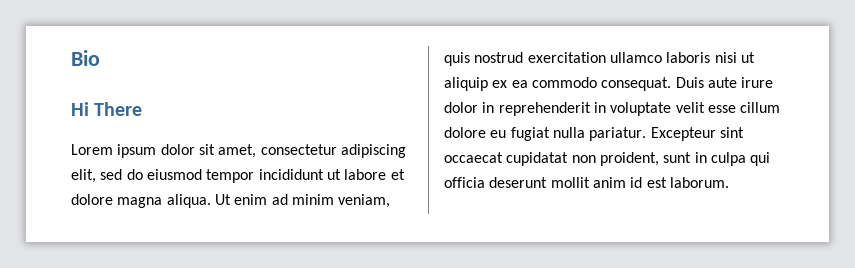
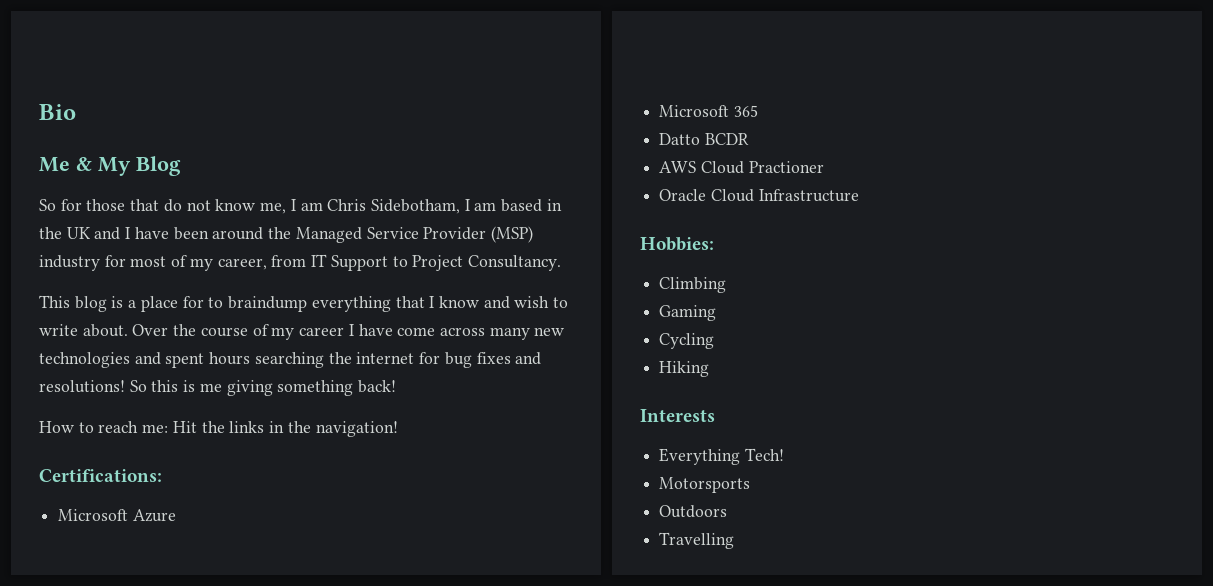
[71,102,143,116] [71,144,406,158] [71,169,405,183] [71,194,391,208] [444,52,755,66] [444,77,774,91] [444,102,781,116] [444,127,744,141] [444,152,771,166] [444,177,729,188] Hi There // Lorem ipsum dolor sit amet, consectetur adipiscing elit, sed do eiusmod tempor incididunt ut labore et dolore magna aliqua. Ut enim ad minim veniam, quis nostrud exercitation ullamco laboris nisi ut aliquip ex ea commodo consequat. Duis aute irure dolor in reprehenderit in voluptate velit esse cillum dolore eu fugiat nulla pariatur. Excepteur sint occaecat cupidatat non proident, sunt in culpa qui officia deserunt mollit anim id est laborum. -> [39,156,181,176] [39,199,562,214] [39,226,533,243] [39,254,561,271] [39,295,569,312] [39,324,565,340] [39,352,542,368] [39,380,397,396] [39,421,398,437] [39,469,162,482] [58,509,176,522] [659,105,758,117] [659,133,749,145] [659,161,824,174] [659,189,859,202] [640,237,714,251] [659,277,727,293] [659,305,717,321] [659,333,715,349] [659,361,710,377] [640,409,715,422] [659,448,784,465] [659,477,751,493] [659,505,728,518] [659,532,735,549] Me & My Blog // So for those that do not know me, I am Chris Sidebotham, I am based in the UK and I have been around the Managed Service Provider (MSP) industry for most of my career, from IT Support to Project Consultancy. // This blog is a place for to braindump everything that I know and wish to write about. Over the course of my career I have come across many new technologies and spent hours searching the internet for bug fixes and resolutions! So this is me giving something back! // How to reach me: Hit the links in the navigation! // Certifications: // Microsoft Azure // Microsoft 365 // Datto BCDR // AWS Cloud Practioner // Oracle Cloud Infrastructure // Hobbies: // Climbing // Gaming // Cycling // Hiking // Interests // Everything Tech! // Motorsports // Outdoors // Travelling

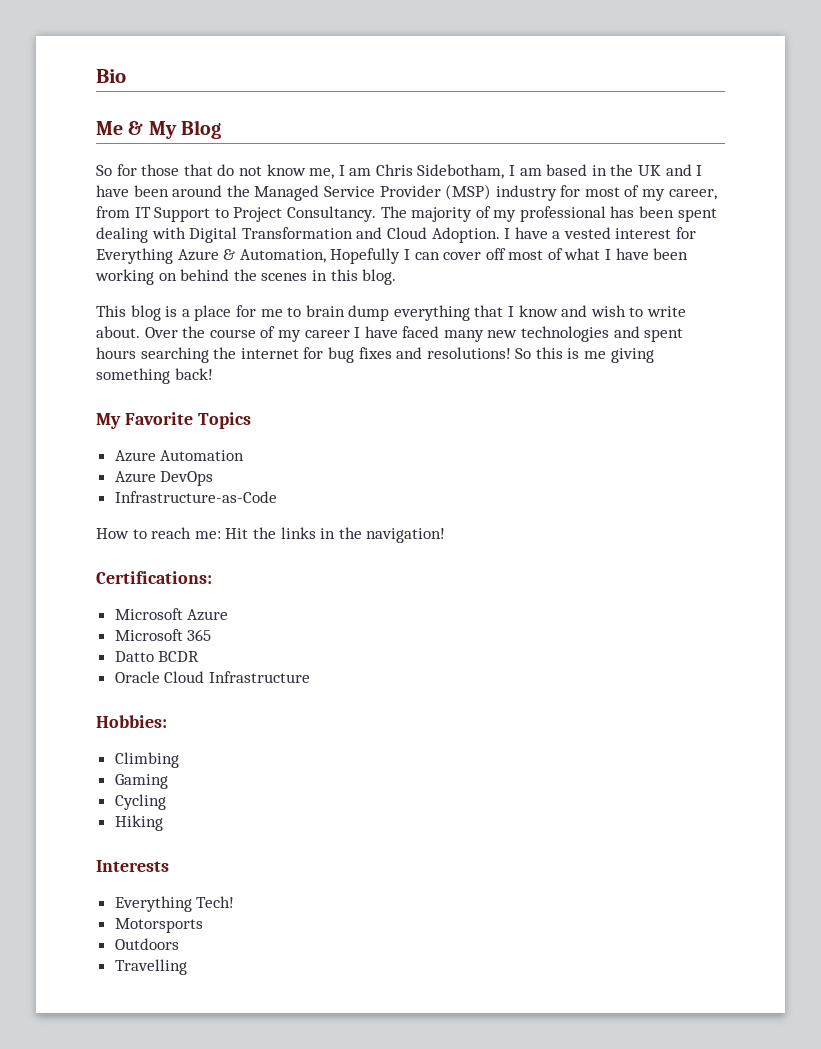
(561, 263) none -> [380,206,717,222] [96,227,697,243] [96,248,689,264] [95,269,397,285] The majority of my professional has been spent dealing with Digital Transformation and Cloud Adoption. I have a vested interest for Everything Azure & Automation, Hopefully I can cover off most of what I have been working on behind the scenes in this blog.
[208,296,308,312] to braindump -> [260,305,390,321] me to brain dump
[397,327,485,336] come across -> [402,326,440,338] faced
(397, 386) none -> [96,412,251,429] [114,450,245,462] [114,471,214,486] [114,491,277,503] // My Favorite Topics // Azure Automation // Azure DevOps // Infrastructure-as-Code
[659,161,824,174] // AWS Cloud Practioner -> (200, 656) none

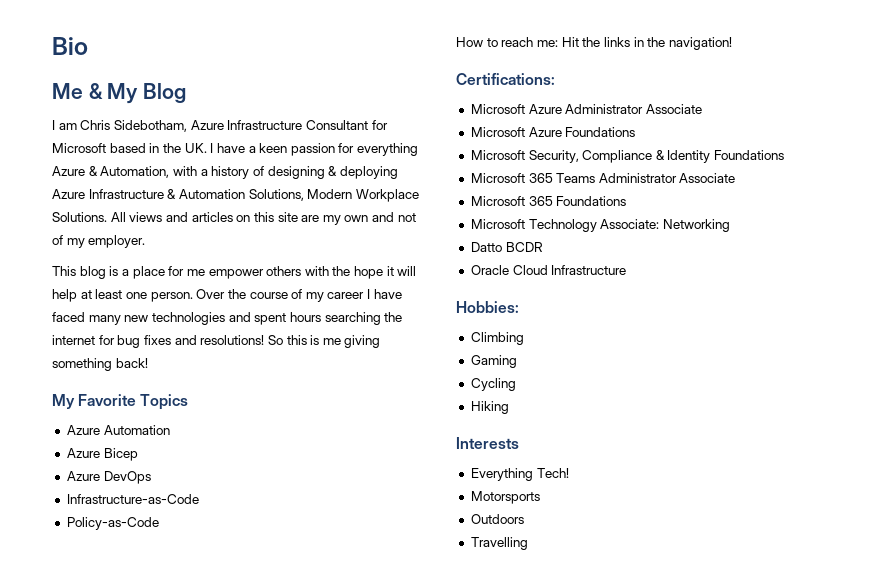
[96,164,703,179] [96,184,717,201] [96,206,717,222] [96,227,697,243] [96,248,689,264] [95,269,397,285] So for those that do not know me, I am Chris Sidebotham, I am based in the UK and I have been around the Managed Service Provider (MSP) industry for most of my career, from IT Support to Project Consultancy. The majority of my professional has been spent dealing with Digital Transformation and Cloud Adoption. I have a vested interest for Everything Azure & Automation, Hopefully I can cover off most of what I have been working on behind the scenes in this blog. -> [52,120,388,132] [52,143,419,156] [52,166,398,179] [52,189,419,202] [52,212,416,225] [52,235,146,248] I am Chris Sidebotham, Azure Infrastructure Consultant for Microsoft based in the UK. I have a keen passion for everything Azure & Automation, with a history of designing & deploying Azure Infrastructure & Automation Solutions, Modern Workplace Solutions. All views and articles on this site are my own and not of my employer.
[287,305,687,321] [96,326,140,338] to brain dump everything that I know and wish to write about. -> [208,266,417,279] [52,289,193,302] empower others with the hope it will help at least one person.
(245, 455) none -> [66,448,138,461] // Azure Bicep
(277, 497) none -> [66,517,159,530] // Policy-as-Code
[114,629,212,641] // Microsoft 365 -> [565,104,702,114] [470,127,636,137] [470,150,785,163] [470,173,736,183] [470,196,627,206] [470,219,730,232] Administrator Associate // Microsoft Azure Foundations // Microsoft Security, Compliance & Identity Foundations // Microsoft 365 Teams Administrator Associate // Microsoft 365 Foundations // Microsoft Technology Associate: Networking

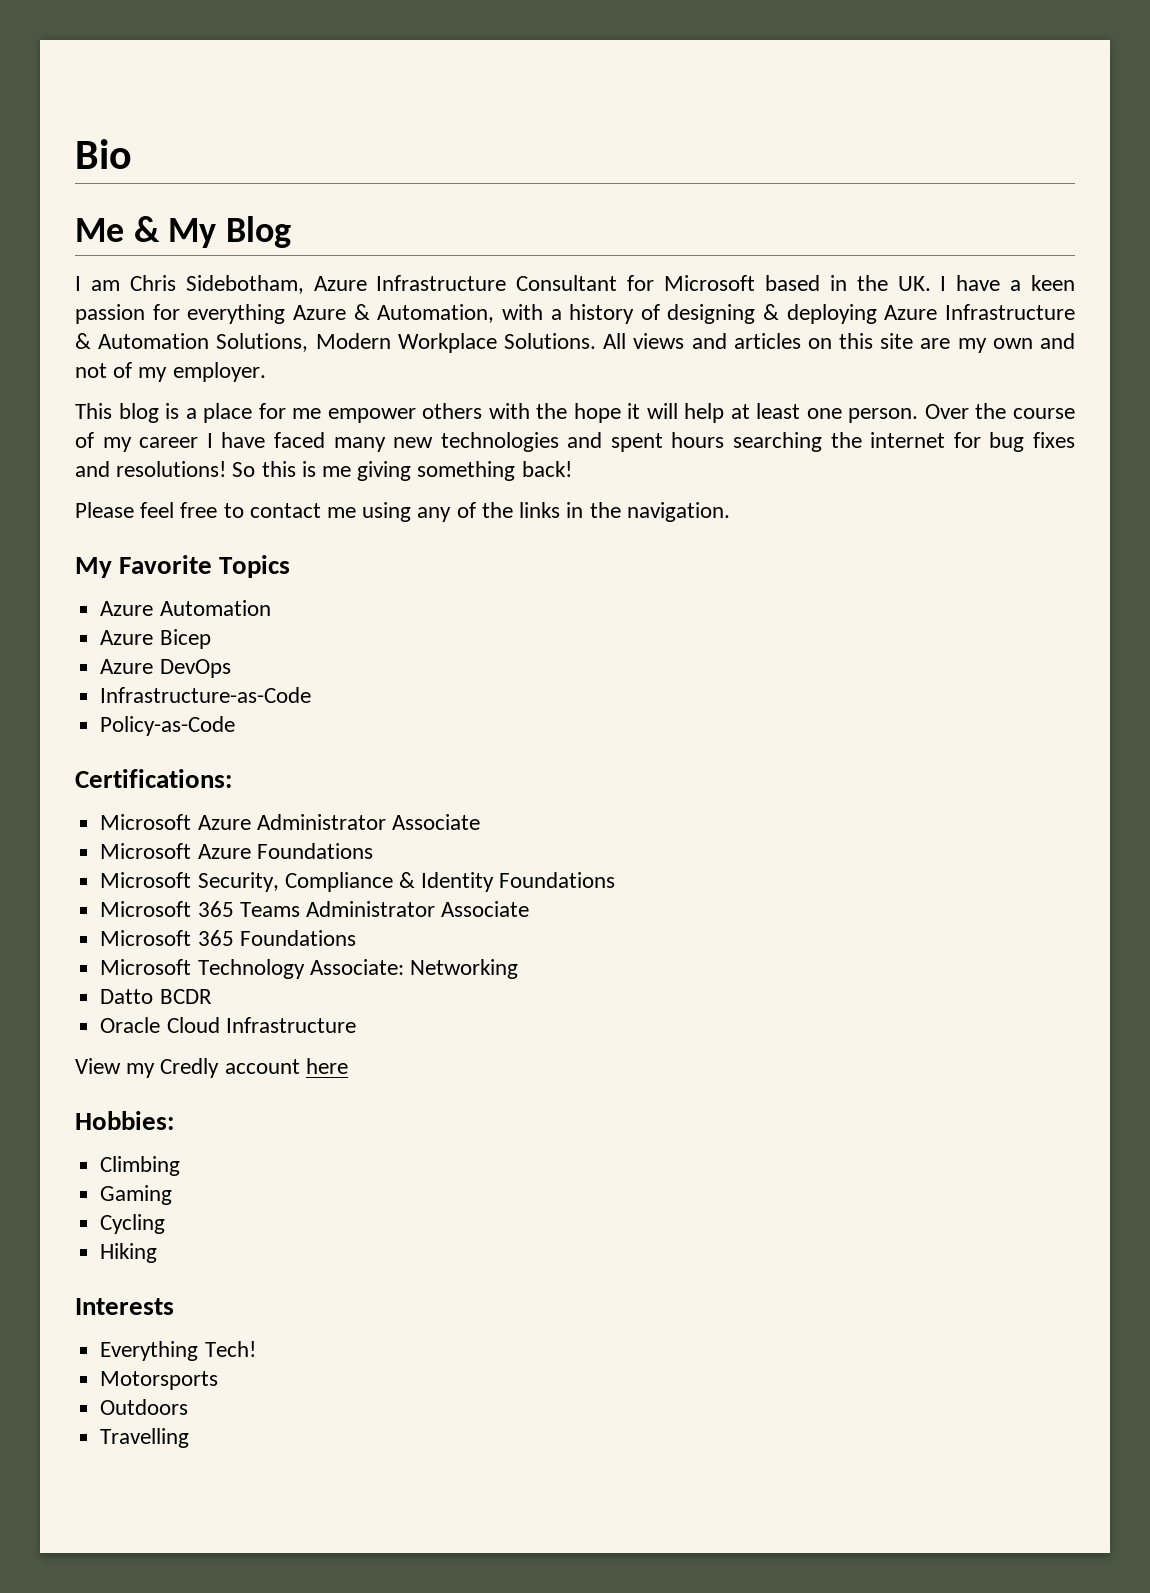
(148, 363) none -> [75,502,730,522] // Please feel free to contact me using any of the links in the navigation.
[456,37,732,50] // How to reach me: Hit the links in the navigation! -> (236, 726) none
(627, 270) none -> [75,1058,348,1078] // View my Credly account here

